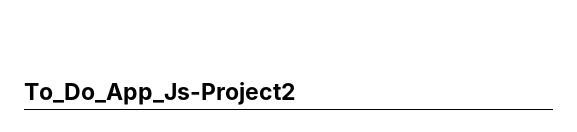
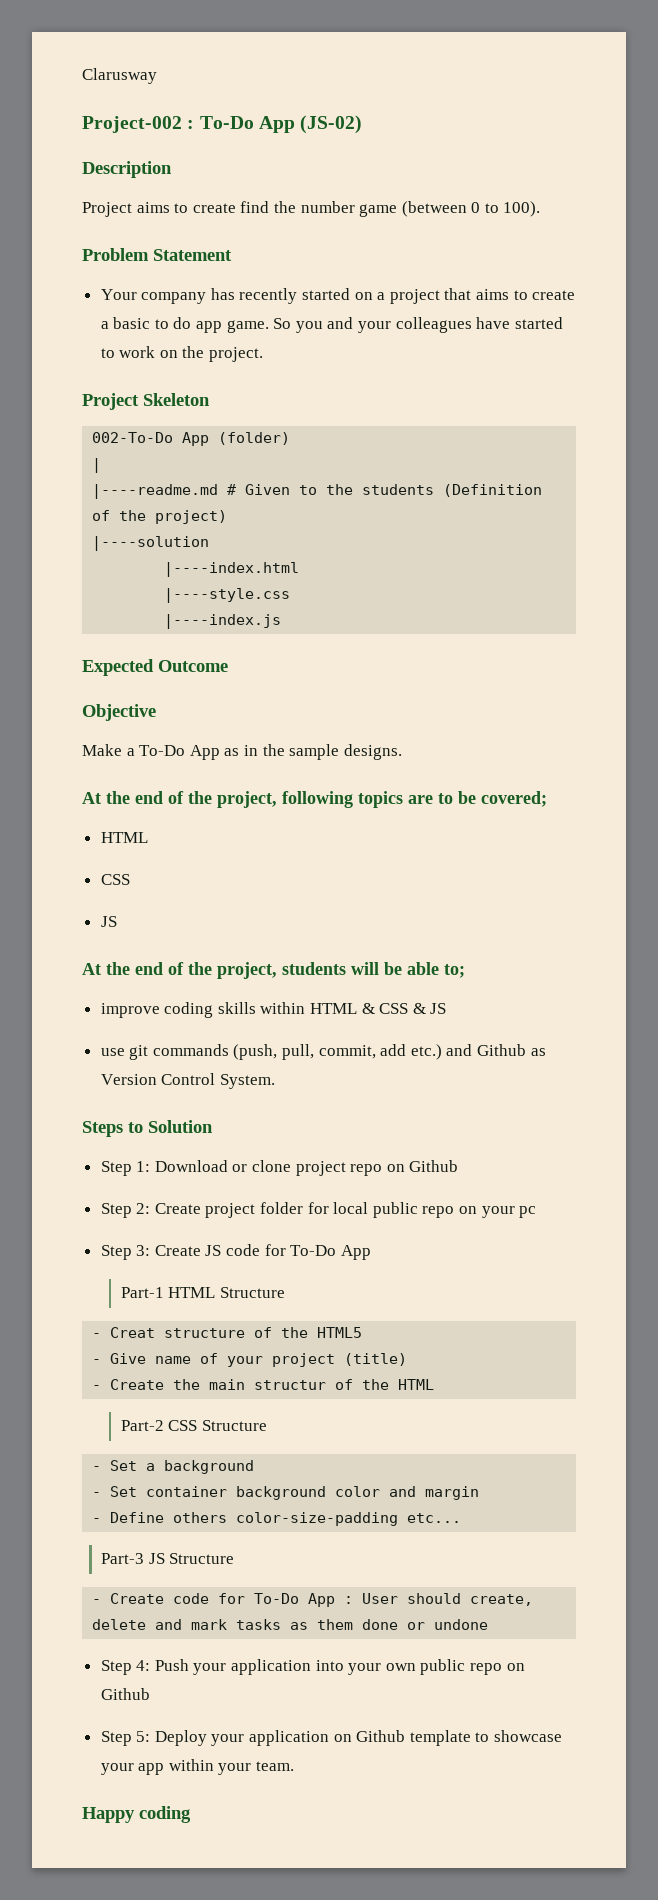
[24,82,295,105] To_Do_App_Js-Project2 -> [82,68,157,84] [82,115,363,134] [82,161,172,178] [82,201,541,217] [82,248,232,261] [100,288,576,304] [100,317,563,333] [100,346,264,362] [82,393,210,410] [92,432,291,446] [92,458,102,473] [92,484,543,499] [92,510,228,524] [92,536,210,551] [164,562,300,577] [164,588,291,603] [164,614,282,629] [82,659,228,676] [82,704,156,721] [82,744,402,760] [82,791,547,808] [100,832,148,843] [100,874,130,885] [100,916,117,927] [82,962,465,979] [100,1002,447,1018] [100,1044,546,1060] [100,1073,275,1089] [82,1120,213,1137] [100,1160,459,1176] [100,1202,537,1218] [100,1244,371,1260] [120,1287,285,1298] [92,1327,363,1338] [92,1353,408,1367] [92,1379,435,1390] [120,1420,267,1431] [92,1460,255,1474] [92,1486,480,1500] [92,1512,462,1526] [101,1553,235,1564] [92,1593,534,1607] [92,1619,489,1630] [100,1659,525,1675] [100,1688,150,1700] [100,1730,563,1746] [100,1759,295,1775] [82,1806,191,1823] Clarusway // Project-002 : To-Do App (JS-02) // Description // Project aims to create find the number game (between 0 to 100). // Problem Statement // Your company has recently started on a project that aims to create a basic to do app game. So you and your colleagues have started to work on the project. // Project Skeleton // 002-To-Do App (folder) // | // |----readme.md # Given to the students (Definition of the project) // |----solution // |----index.html // |----style.css // |----index.js // Expected Outcome // Objective // Make a To-Do App as in the sample designs. // At the end of the project, following topics are to be covered; // HTML // CSS // JS // At the end of the project, students will be able to; // improve coding skills within HTML & CSS & JS // use git commands (push, pull, commit, add etc.) and Github as Version Control System. // Steps to Solution // Step 1: Download or clone project repo on Github // Step 2: Create project folder for local public repo on your pc // Step 3: Create JS code for To-Do App // Part-1 HTML Structure // - Creat structure of the HTML5 // - Give name of your project (title) // - Create the main structur of the HTML // Part-2 CSS Structure // - Set a background // - Set container background color and margin // - Define others color-size-padding etc... // Part-3 JS Structure // - Create code for To-Do App : User should create, delete and mark tasks as them done or undone // Step 4: Push your application into your own public repo on Github // Step 5: Deploy your application on Github template to showcase your app within your team. // Happy coding

